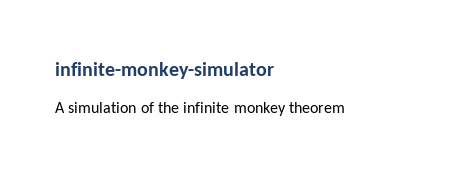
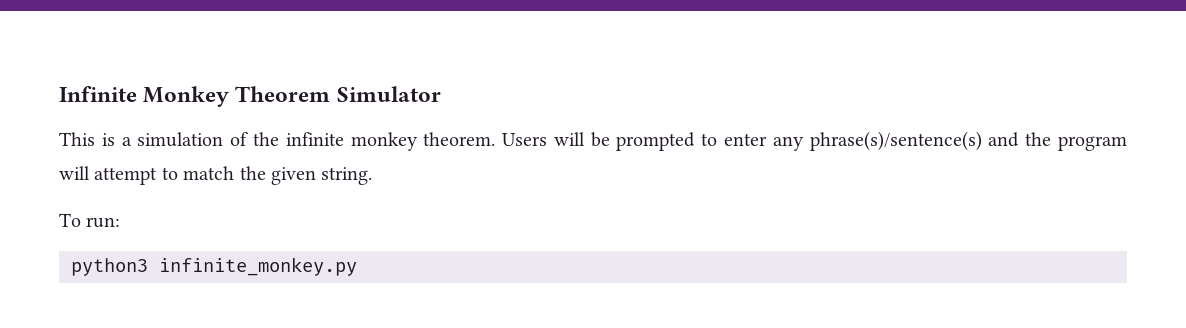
[55,62,274,79] [55,102,65,113] infinite-monkey-simulator // A -> [59,86,441,107] [59,132,132,146] Infinite Monkey Theorem Simulator // This is a
[288,102,345,113] theorem -> [423,131,1127,151] [59,166,373,185] [59,213,121,228] [71,257,357,276] theorem. Users will be prompted to enter any phrase(s)/sentence(s) and the program will attempt to match the given string. // To run: // python3 infinite_monkey.py

